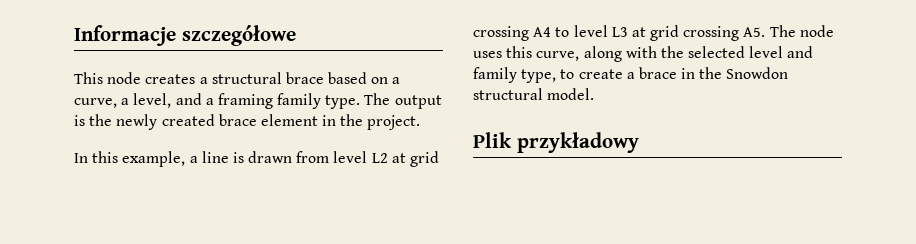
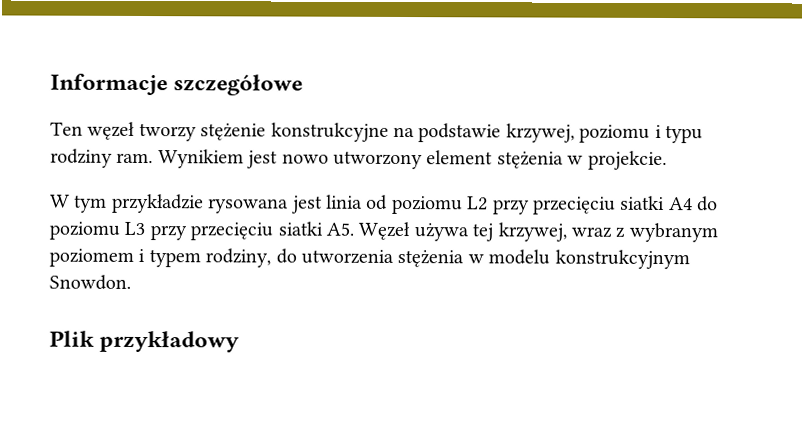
[74,72,401,84] [74,93,442,109] [74,114,421,130] [74,151,440,167] [473,25,834,41] [473,46,814,62] [473,67,789,83] [473,88,595,100] This node creates a structural brace based on a curve, a level, and a framing family type. The output is the newly created brace element in the project. // In this example, a line is drawn from level L2 at grid crossing A4 to level L3 at grid crossing A5. The node uses this curve, along with the selected level and family type, to create a brace in the Snowdon structural model. -> [50,121,703,144] [50,148,667,171] [50,193,719,215] [49,221,718,243] [49,248,690,270] [49,274,131,290] Ten węzeł tworzy stężenie konstrukcyjne na podstawie krzywej, poziomu i typu rodziny ram. Wynikiem jest nowo utworzony element stężenia w projekcie. // W tym przykładzie rysowana jest linia od poziomu L2 przy przecięciu siatki A4 do poziomu L3 przy przecięciu siatki A5. Węzeł używa tej krzywej, wraz z wybranym poziomem i typem rodziny, do utworzenia stężenia w modelu konstrukcyjnym Snowdon.

